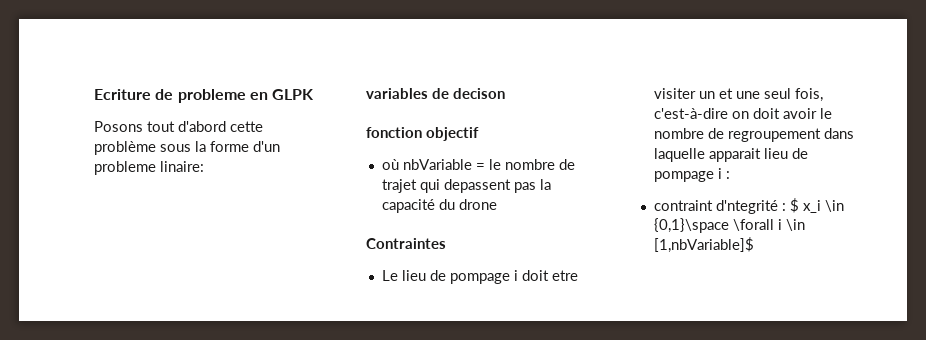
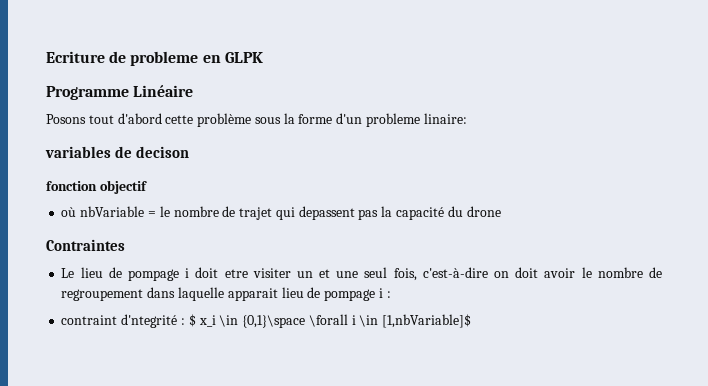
(315, 94) none -> [46,85,194,100] // Programme Linéaire

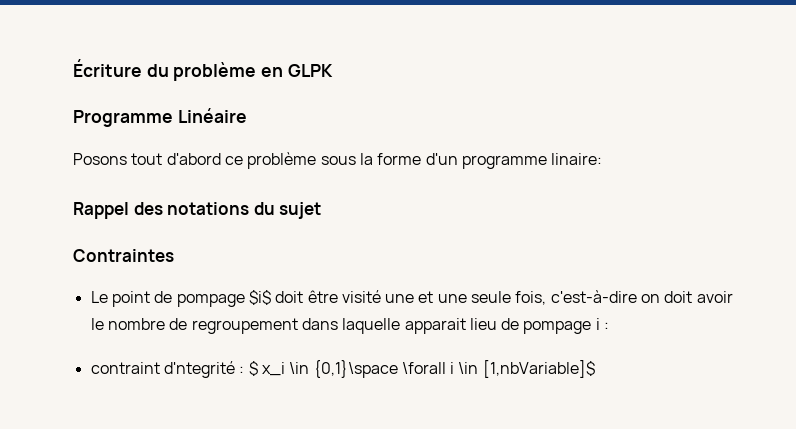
[46,51,199,66] Ecriture de probleme -> [73,59,257,81] Écriture du problème
[165,115,194,124] cette -> [224,156,243,165] ce
[366,113,421,127] probleme -> [461,155,547,169] programme
[45,146,189,158] [46,180,147,194] [61,206,501,220] variables de decison // fonction objectif // où nbVariable = le nombre de trajet qui depassent pas la capacité du drone -> [73,202,322,219] Rappel des notations du sujet
[80,267,313,281] lieu de pompage i doit etre visiter un -> [111,290,415,307] point de pompage $i$ doit être visité une
[364,267,388,278] seul -> [471,291,512,303] seule

